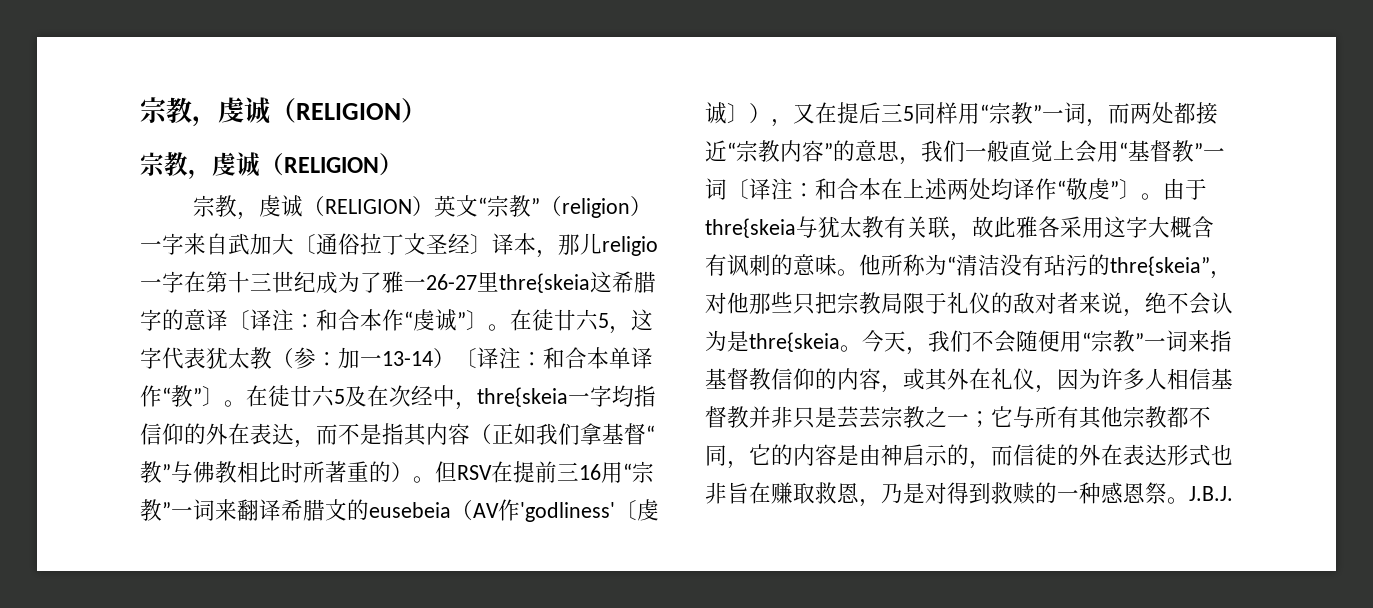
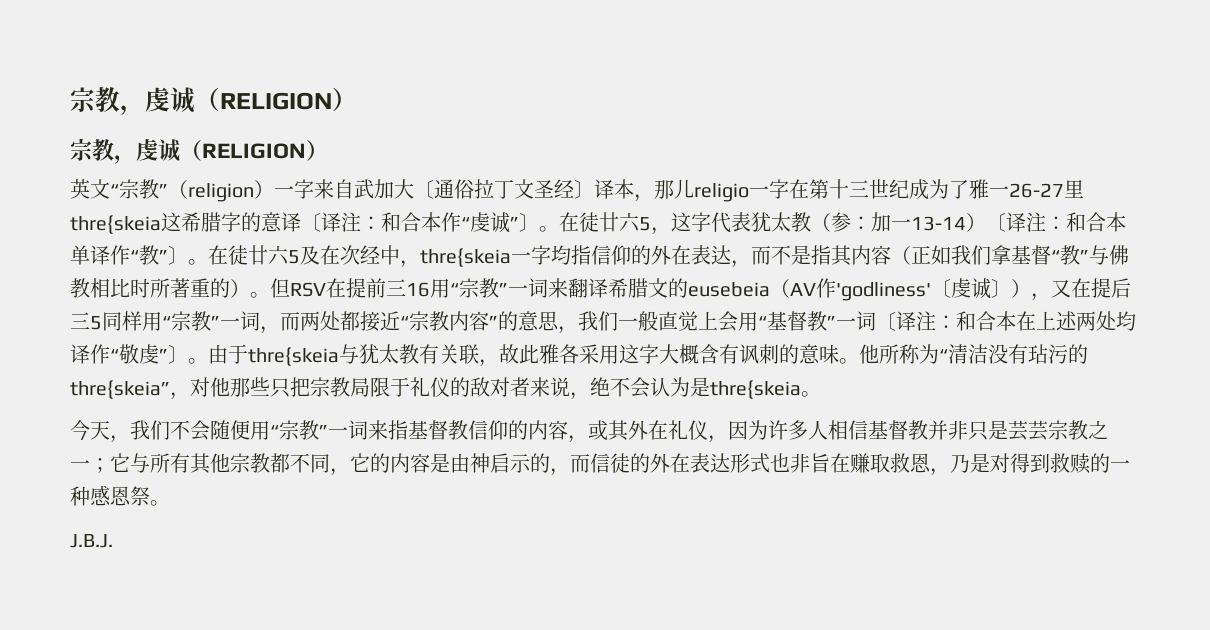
[192,195,434,220] 宗教，虔诚（RELIGION） -> (328, 150) none
(862, 348) none -> (821, 394) //
(1189, 500) none -> (170, 503) //

